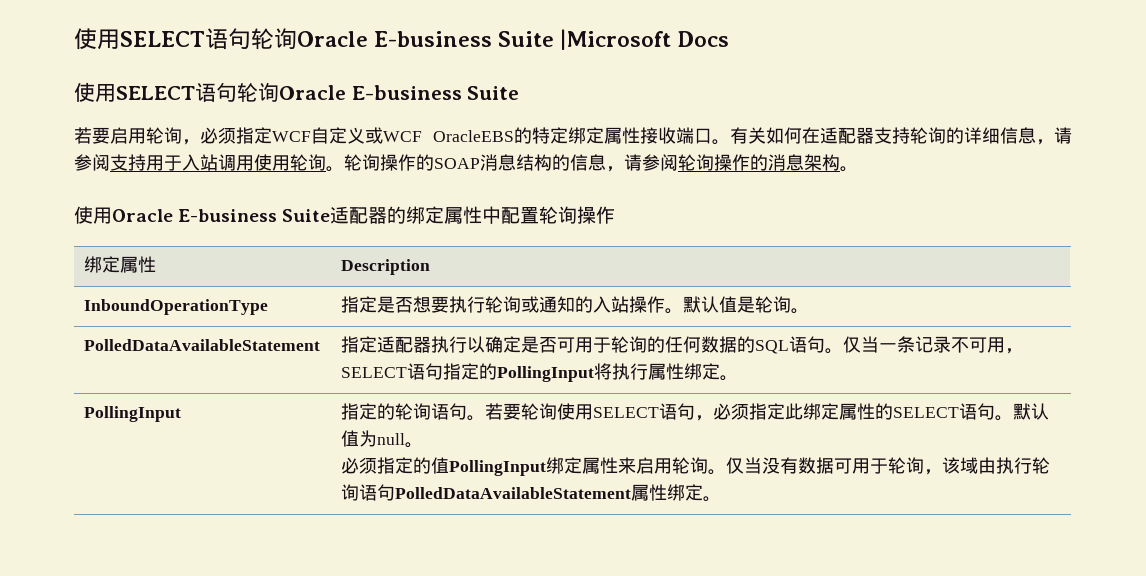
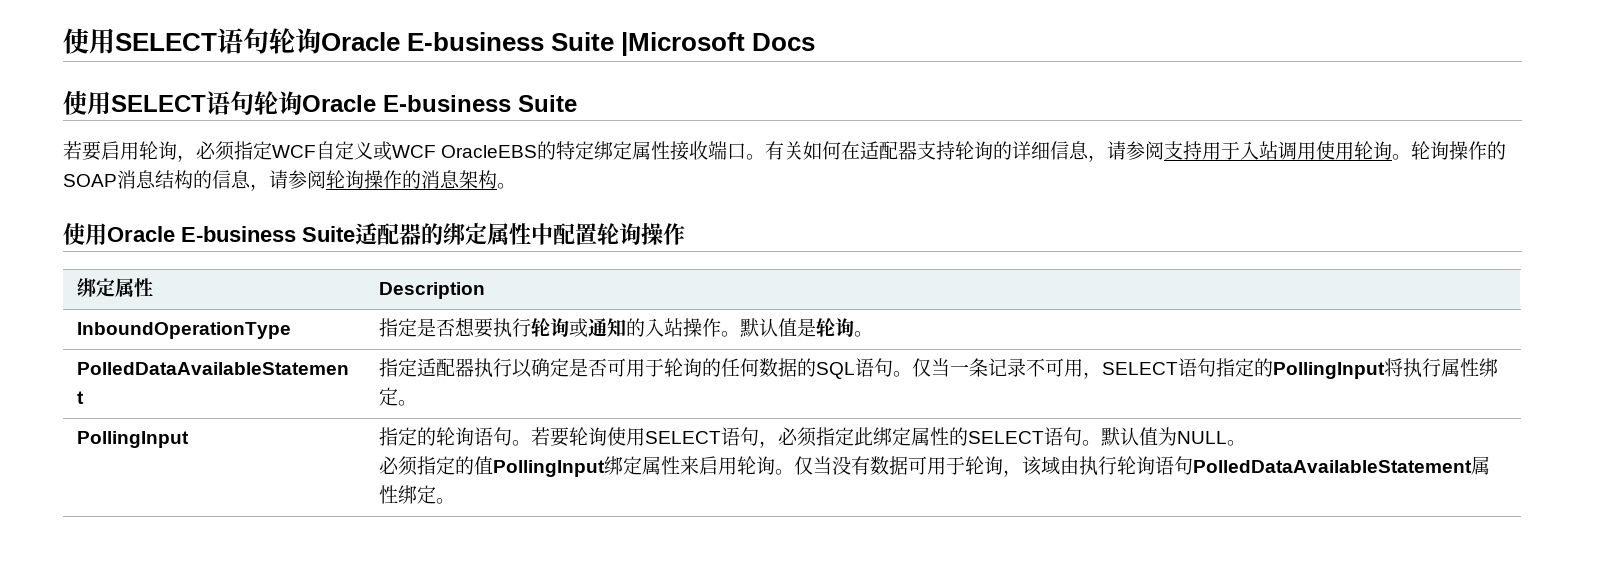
[377,433,406,445] null -> [1176,431,1227,444] NULL

